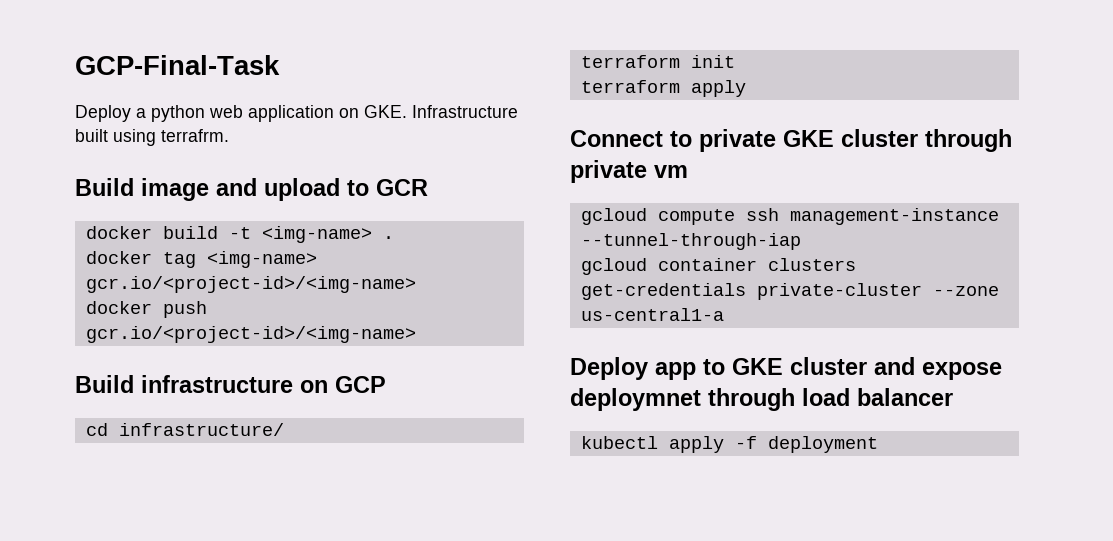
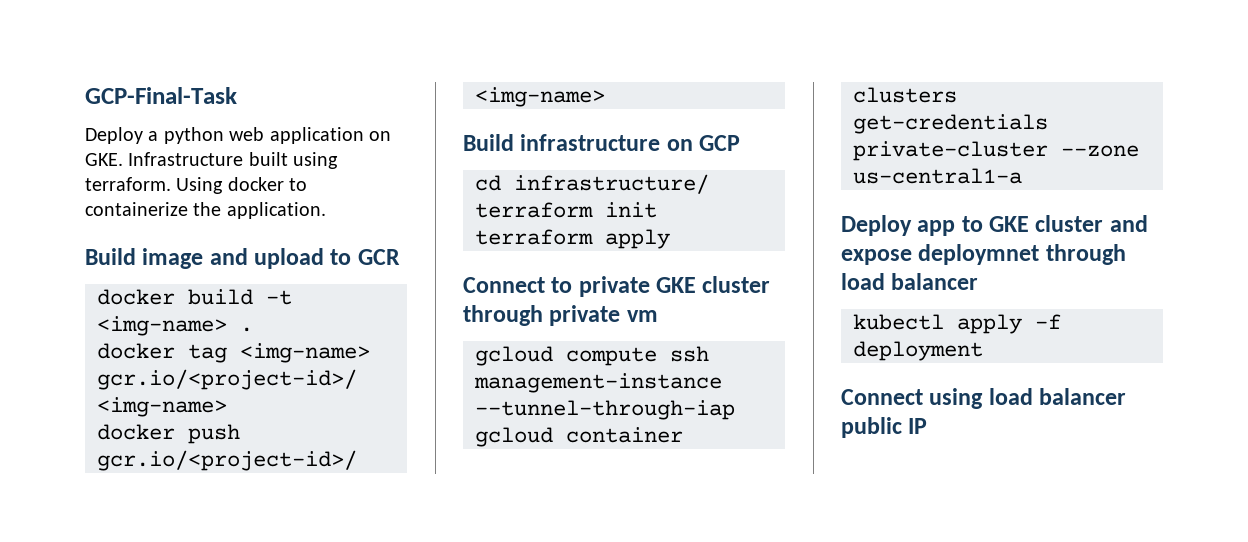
[161,129,229,142] terrafrm. -> [85,177,308,194] [85,202,326,219] terraform. Using docker to containerize the application.
(878, 444) none -> [841,388,1127,409] [841,417,928,438] // Connect using load balancer public IP

